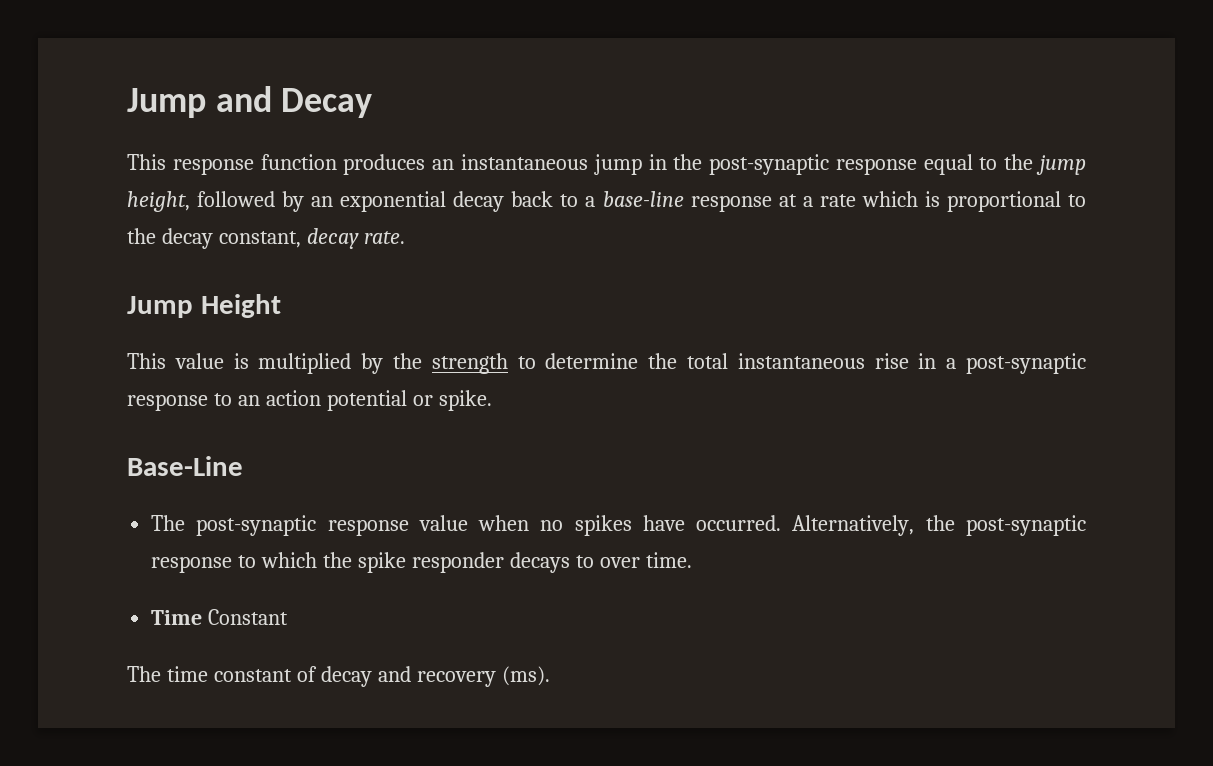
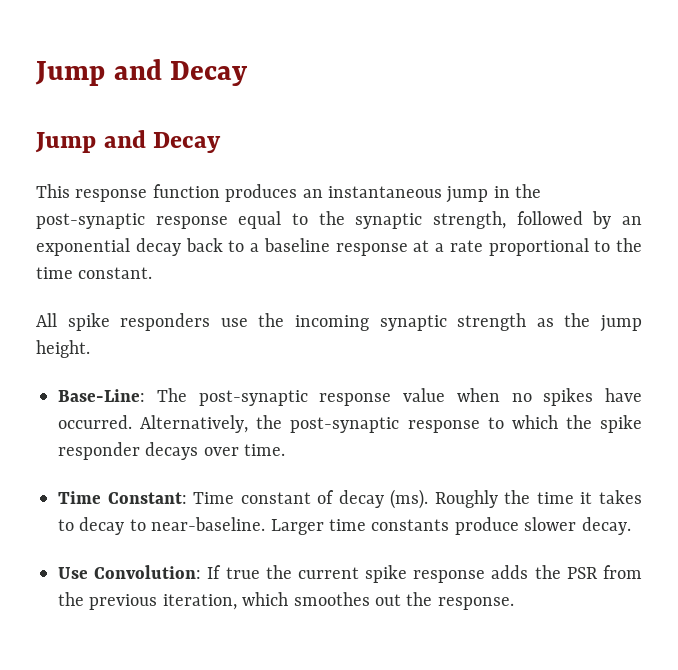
[127,86,373,118] Jump and Decay -> [35,59,249,86] [35,130,222,153] Jump and Decay // Jump and Decay
[1036,155,1087,175] [127,191,190,212] jump height, -> [355,211,507,229] synaptic strength,
[602,191,684,207] base-line -> [263,238,330,252] baseline
[861,191,940,207] which is -> (483, 246) none
[161,228,405,249] [127,294,281,318] [127,353,1086,374] [127,390,492,411] [127,456,243,476] decay constant, decay rate. // Jump Height // This value is multiplied by the strength to determine the total instantaneous rise in a post-synaptic response to an action potential or spike. // Base-Line // -> [36,267,153,279] [36,313,643,332] [36,340,90,358] [58,389,145,402] time constant. // All spike responders use the incoming synaptic strength as the jump height. // Base-Line:
[575,555,594,568] to -> (199, 451) none
[208,609,289,625] [127,666,550,687] Constant // The time constant of decay and recovery (ms). -> [107,489,642,509] [58,517,631,535] [58,565,642,583] [58,592,514,610] Constant: Time constant of decay (ms). Roughly the time it takes to decay to near-baseline. Larger time constants produce slower decay. // Use Convolution: If true the current spike response adds the PSR from the previous iteration, which smoothes out the response.

